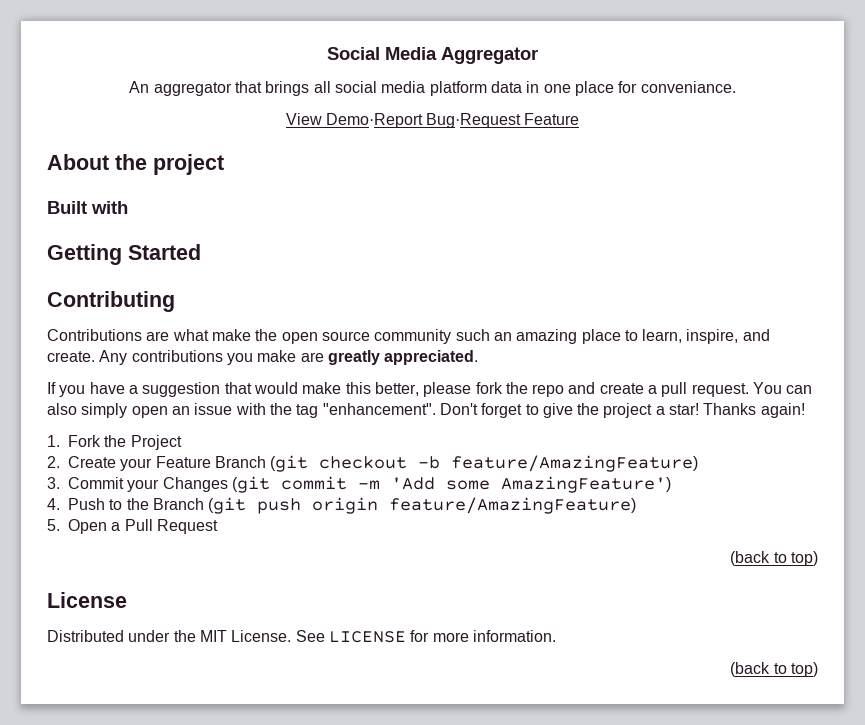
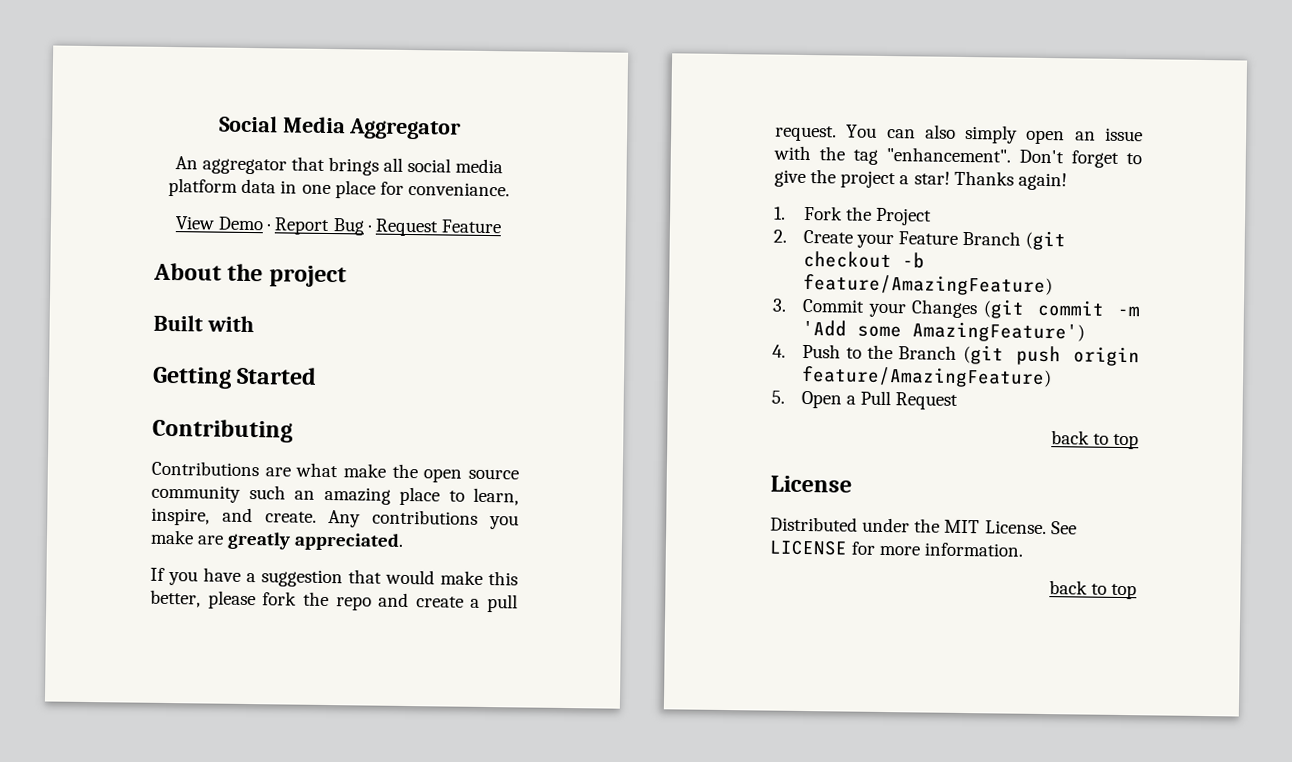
[325,113,522,128] Demo·Report Bug·Request -> [218,216,439,237] Demo · Report Bug · Request
[730,551,819,566] (back to top) -> [1050,430,1139,450] back to top
[730,662,819,677] (back to top) -> [1048,580,1137,600] back to top

